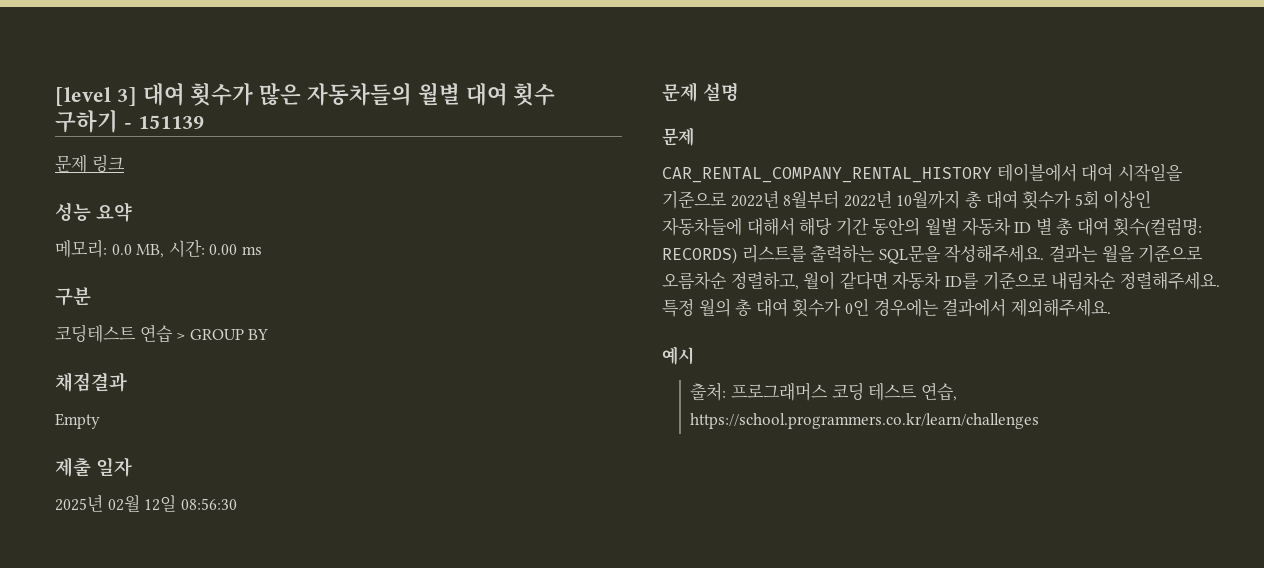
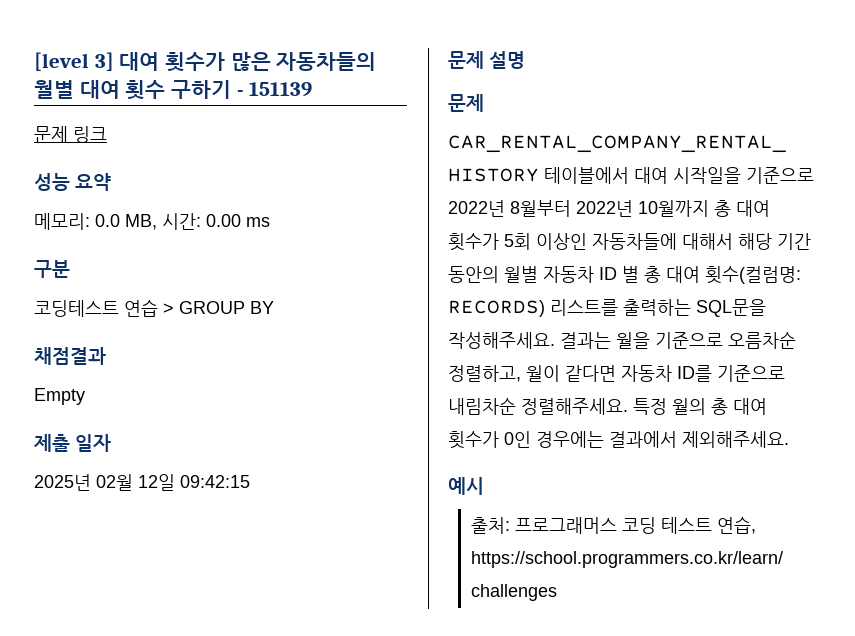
[180,498,237,510] 08:56:30 -> [180,475,250,488] 09:42:15

